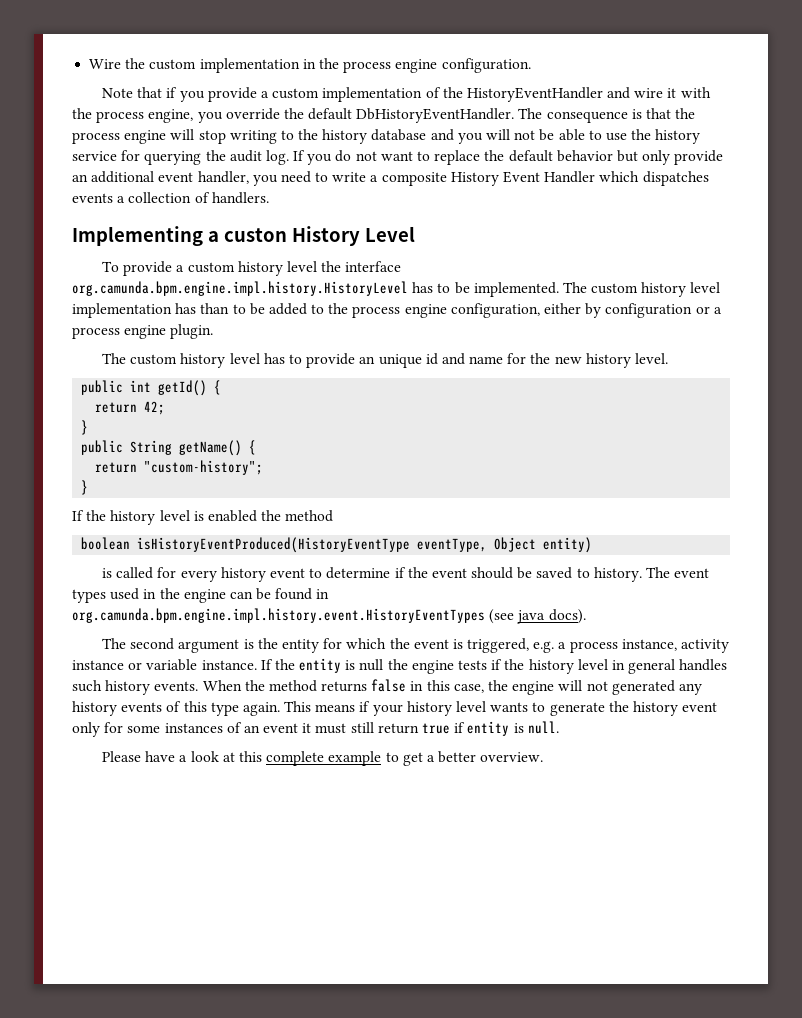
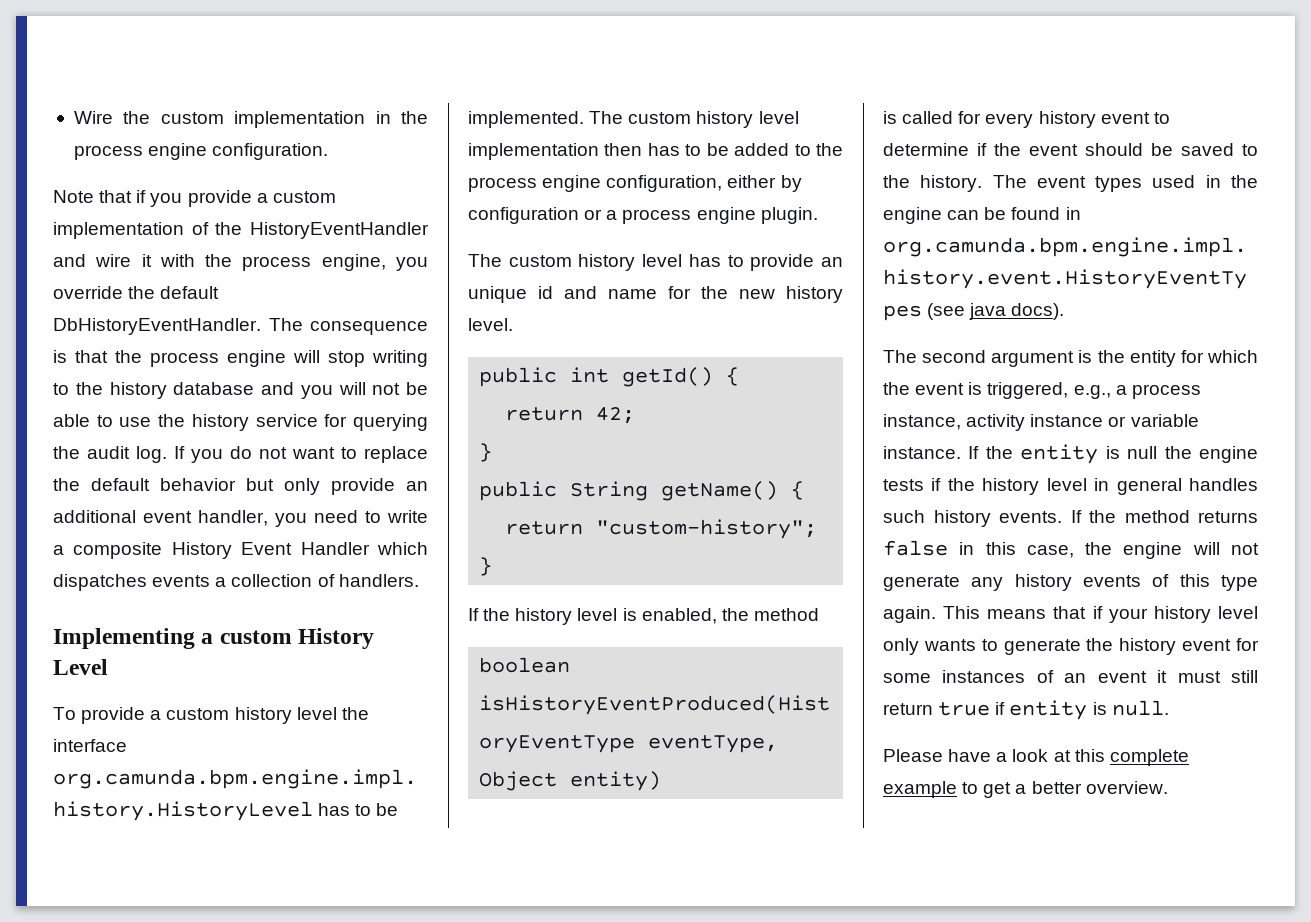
[223,228,287,242] custon -> [219,630,292,644] custom
[175,303,230,314] has than -> [604,143,680,156] then has
[207,510,257,522] enabled -> [641,608,717,624] enabled,
(590, 573) none -> [883,175,910,188] the
[533,641,555,653] e.g. -> [1073,385,1111,399] e.g.,
[202,680,242,691] When -> [1070,510,1082,523] If
[611,680,675,695] generated -> [883,575,960,591] generate
(356, 708) none -> [1053,606,1087,619] that
(487, 706) none -> [883,638,919,655] only
[72,722,100,737] only -> (1232, 645) none

